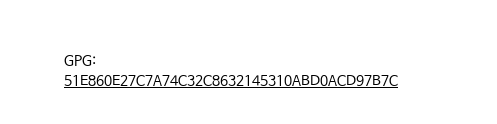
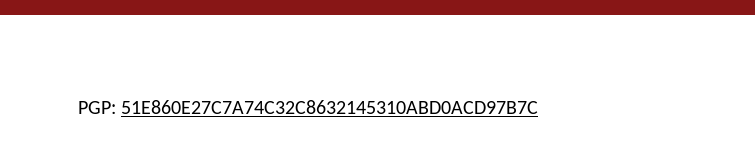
[64,55,96,66] GPG: -> [78,101,116,114] PGP:

